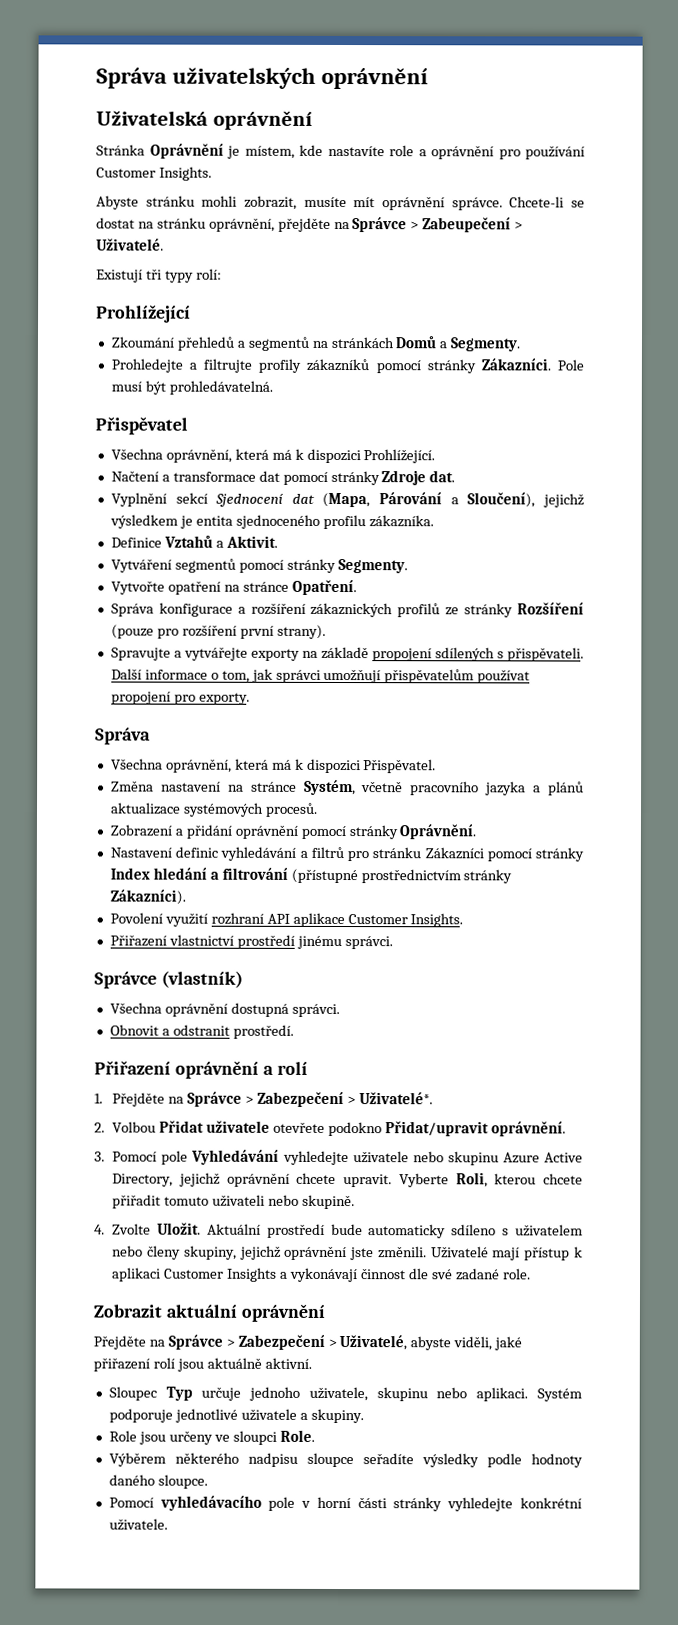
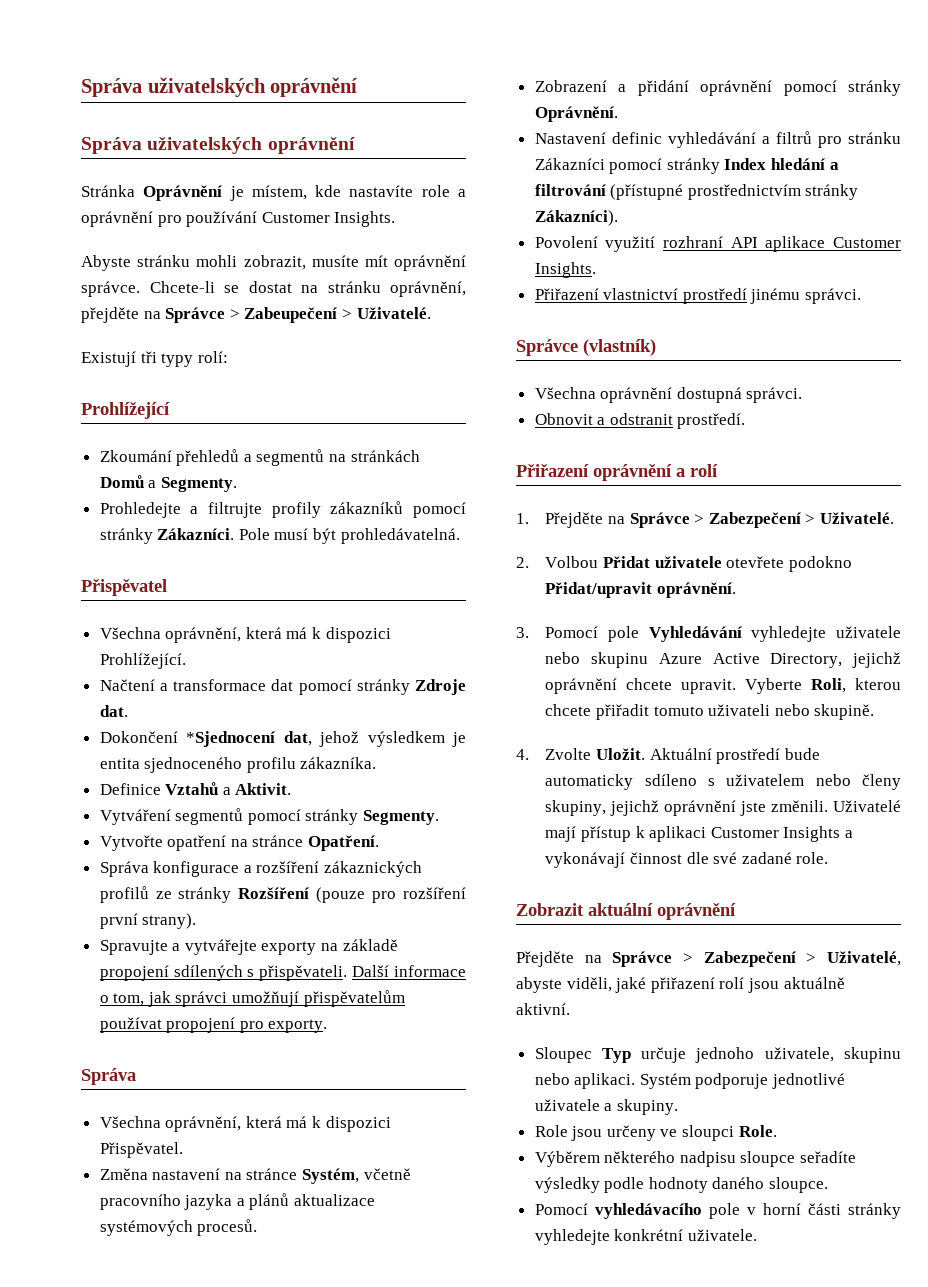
[96,67,429,90] [96,110,208,126] Správa uživatelských oprávnění // Uživatelská -> [81,77,358,97] [81,137,263,154] Správa uživatelských oprávnění // Správa uživatelských
[110,492,585,508] Vyplnění sekcí Sjednocení dat (Mapa, Párování a Sloučení), jejichž -> [99,731,360,747] Dokončení *Sjednocení dat, jehož
[358,1092,433,1105] Uživatelé*. -> [819,512,894,524] Uživatelé.

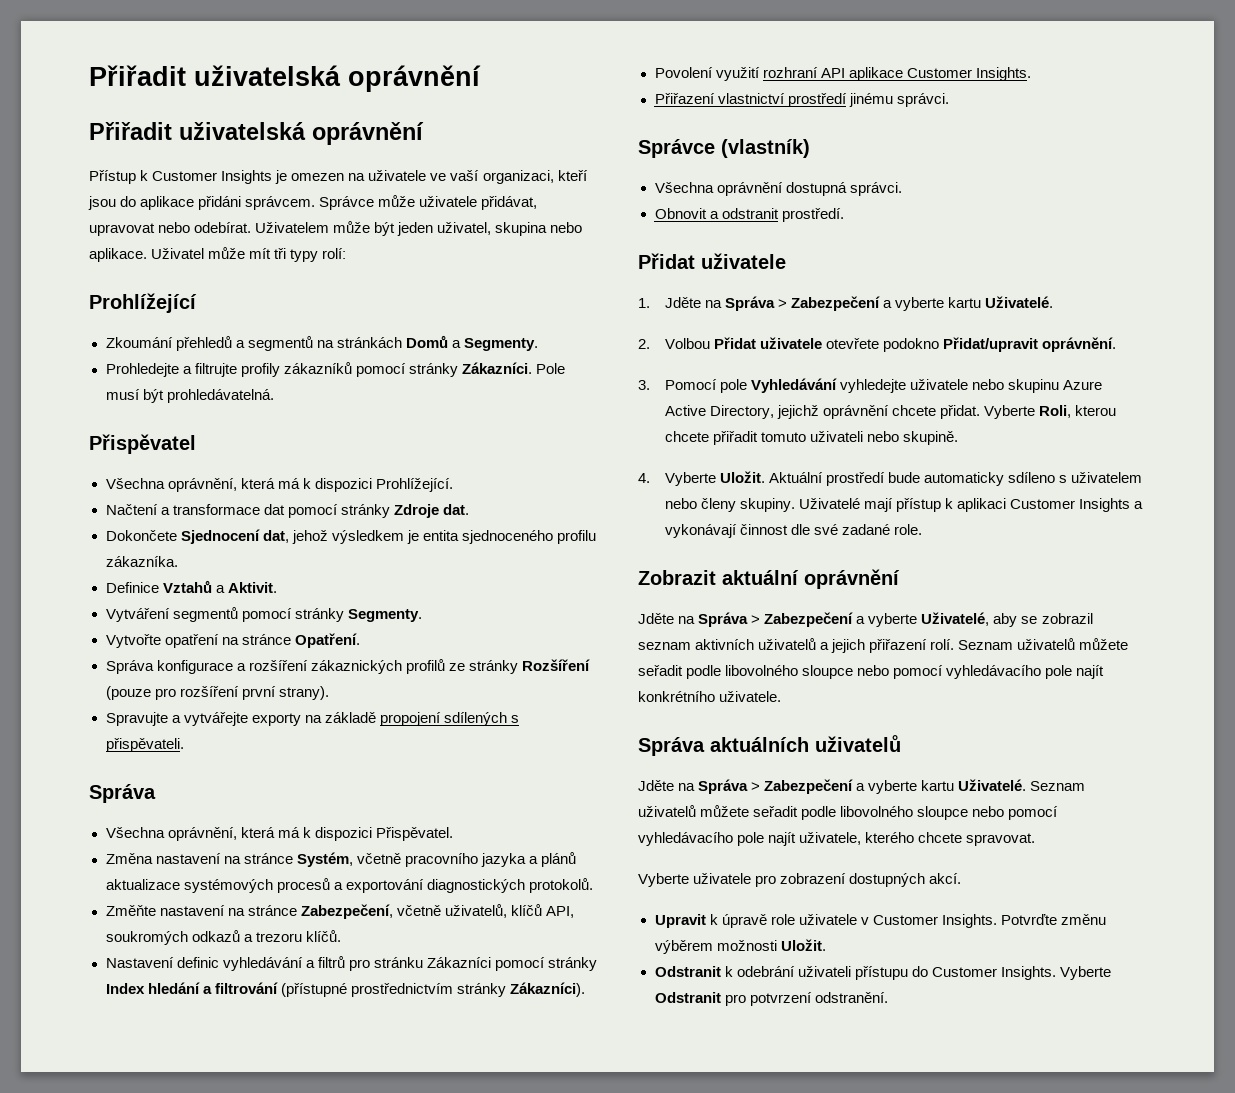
[81,77,358,97] [81,137,355,154] [81,185,466,201] [81,211,396,227] [81,255,466,271] [81,281,466,297] [81,307,431,323] [81,351,136,367] Správa uživatelských oprávnění // Správa uživatelských oprávnění // Stránka Oprávnění je místem, kde nastavíte role a oprávnění pro používání Customer Insights. // Abyste stránku mohli zobrazit, musíte mít oprávnění správce. Chcete-li se dostat na stránku oprávnění, přejděte na Správce > Zabeupečení > Uživatelé. // Existují -> [89,65,481,92] [89,122,424,145] [89,170,588,184] [88,195,538,210] [89,221,583,236] [89,247,272,262] Přiřadit uživatelská oprávnění // Přiřadit uživatelská oprávnění // Přístup k Customer Insights je omezen na uživatele ve vaší organizaci, kteří jsou do aplikace přidáni správcem. Správce může uživatele přidávat, upravovat nebo odebírat. Uživatelem může být jeden uživatel, skupina nebo aplikace. Uživatel může mít
[99,731,276,747] Dokončení *Sjednocení -> [105,529,260,544] Dokončete Sjednocení
[352,965,467,977] [99,990,405,1007] [99,1017,328,1033] Další informace o tom, jak správci umožňují přispěvatelům používat propojení pro exporty. -> (184, 745) none
[197,1219,258,1236] [534,80,901,96] [534,106,618,122] procesů. // Zobrazení a přidání oprávnění pomocí stránky Oprávnění. -> [276,878,593,893] [105,904,574,919] [105,930,341,945] procesů a exportování diagnostických protokolů. // Změňte nastavení na stránce Zabezpečení, včetně uživatelů, klíčů API, soukromých odkazů a trezoru klíčů.
[516,464,718,481] [516,512,816,528] Přiřazení oprávnění a rolí // 1. Přejděte na Správce > Zabezpečení > -> [638,253,786,269] [638,296,981,311] Přidat uživatele // 1. Jděte na Správa > Zabezpečení a vyberte kartu
[681,679,737,694] upravit. -> [939,405,980,419] přidat.
[545,748,592,760] Zvolte -> [664,472,716,486] Vyberte
[545,800,829,816] skupiny, jejichž oprávnění jste změnili. -> [739,498,795,512] skupiny.
[516,951,901,967] [516,977,845,993] [516,1003,570,1015] [534,1047,901,1063] [534,1073,846,1089] [534,1099,678,1115] [534,1125,777,1141] [534,1151,857,1167] [534,1177,829,1193] [534,1203,901,1219] [534,1229,757,1245] Přejděte na Správce > Zabezpečení > Uživatelé, abyste viděli, jaké přiřazení rolí jsou aktuálně aktivní. // Sloupec Typ určuje jednoho uživatele, skupinu nebo aplikaci. Systém podporuje jednotlivé uživatele a skupiny. // Role jsou určeny ve sloupci Role. // Výběrem některého nadpisu sloupce seřadíte výsledky podle hodnoty daného sloupce. // Pomocí vyhledávacího pole v horní části stránky vyhledejte konkrétní uživatele. -> [638,612,1093,627] [638,638,1129,653] [638,665,1105,679] [638,691,782,702] [638,735,901,756] [638,779,1086,794] [638,805,1059,820] [638,832,1036,846] [638,873,962,887] [654,914,1106,928] [654,939,826,954] [654,966,1111,980] [654,992,888,1006] Jděte na Správa > Zabezpečení a vyberte Uživatelé, aby se zobrazil seznam aktivních uživatelů a jejich přiřazení rolí. Seznam uživatelů můžete seřadit podle libovolného sloupce nebo pomocí vyhledávacího pole najít konkrétního uživatele. // Správa aktuálních uživatelů // Jděte na Správa > Zabezpečení a vyberte kartu Uživatelé. Seznam uživatelů můžete seřadit podle libovolného sloupce nebo pomocí vyhledávacího pole najít uživatele, kterého chcete spravovat. // Vyberte uživatele pro zobrazení dostupných akcí. // Upravit k úpravě role uživatele v Customer Insights. Potvrďte změnu výběrem možnosti Uložit. // Odstranit k odebrání uživateli přístupu do Customer Insights. Vyberte Odstranit pro potvrzení odstranění.

